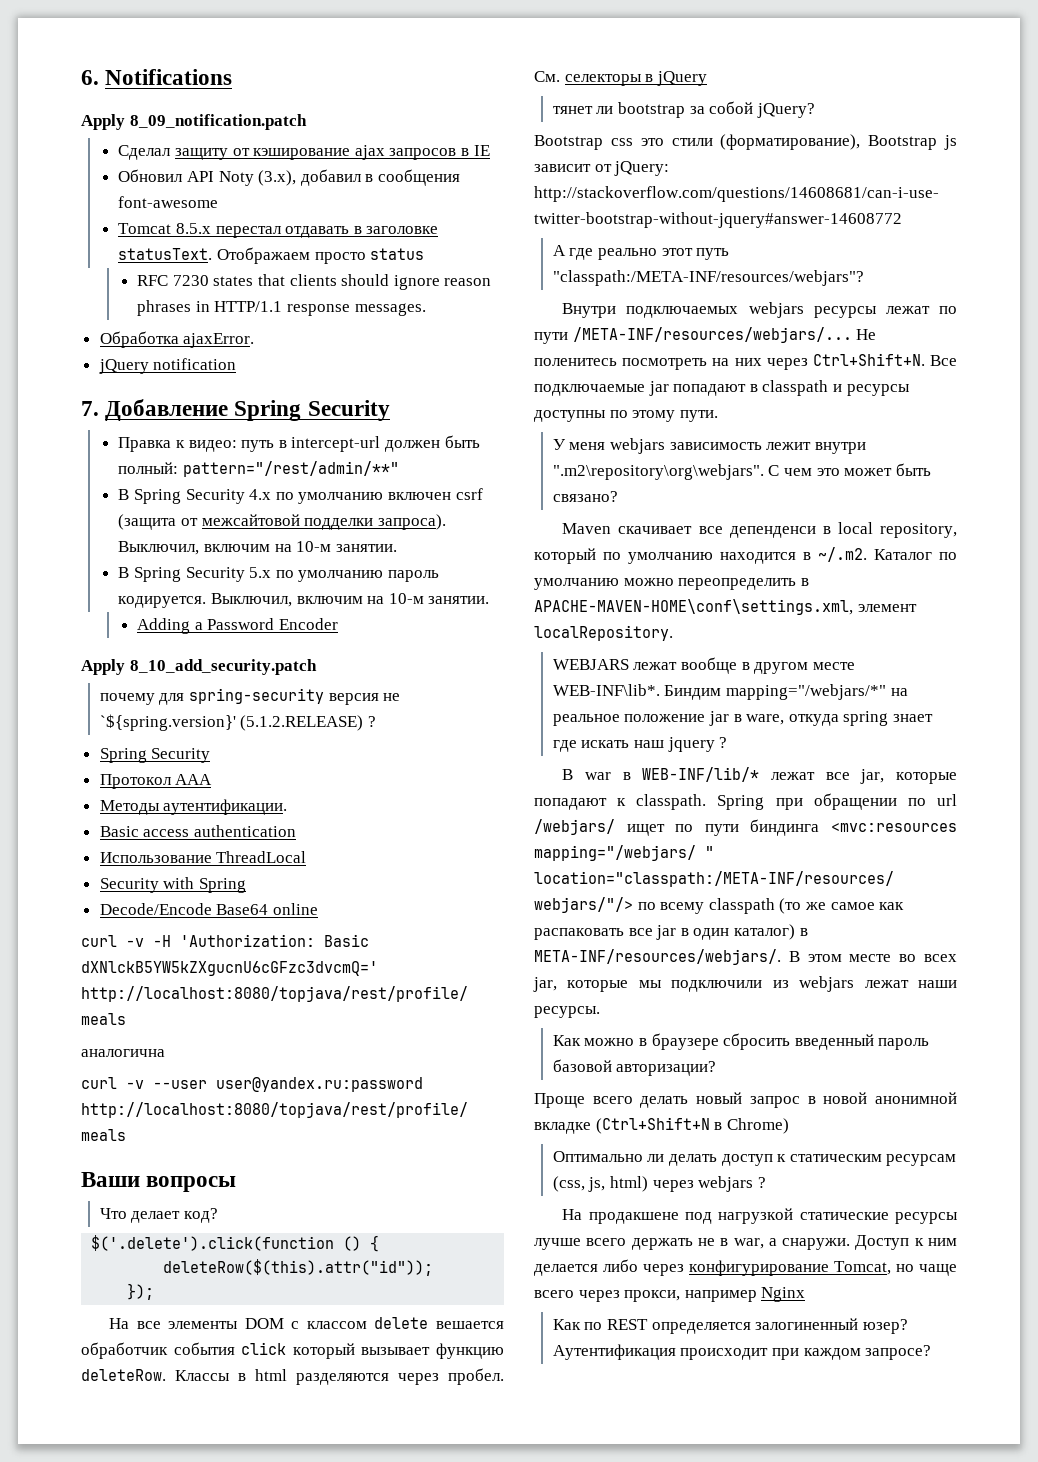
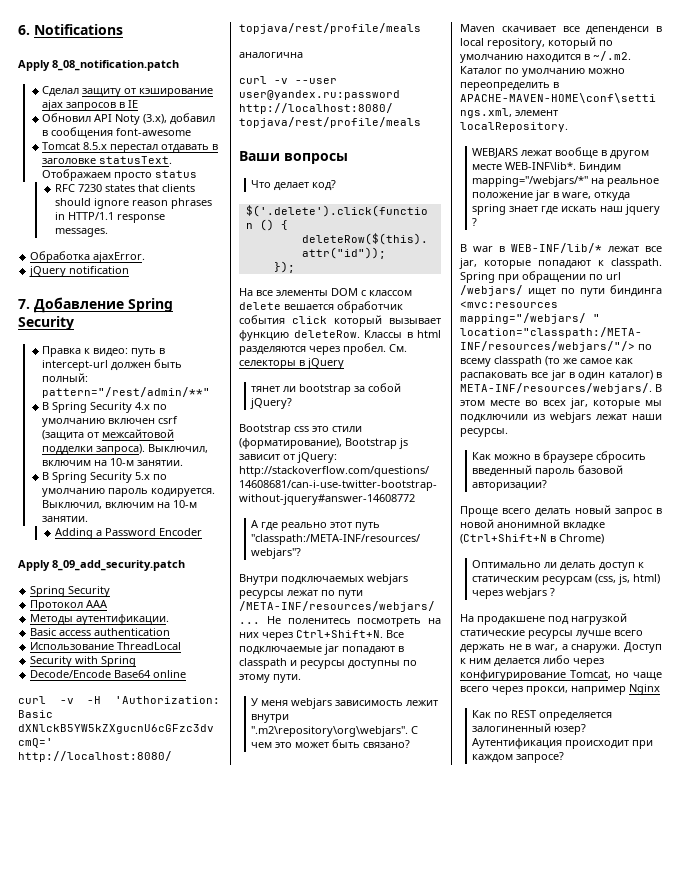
[129,114,307,130] 8_09_notification.patch -> [52,60,179,71] 8_08_notification.patch
[129,659,317,675] [99,688,401,705] [99,714,376,731] 8_10_add_security.patch // почему для spring-security версия не `${spring.version}' (5.1.2.RELEASE) ? -> [52,560,185,571] 8_09_add_security.patch

